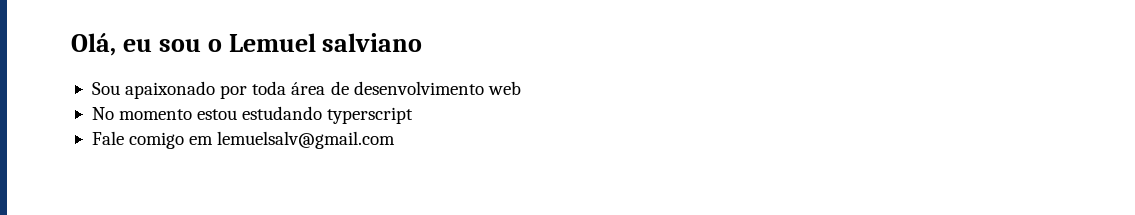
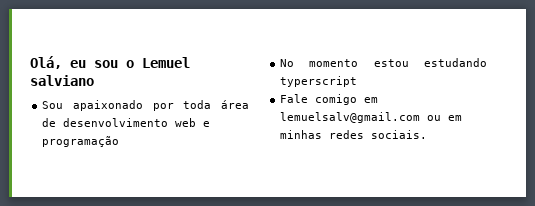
(521, 88) none -> [203,121,211,127] [42,136,120,147] e programação
(396, 140) none -> [427,115,463,121] [280,130,428,139] ou em minhas redes sociais.

